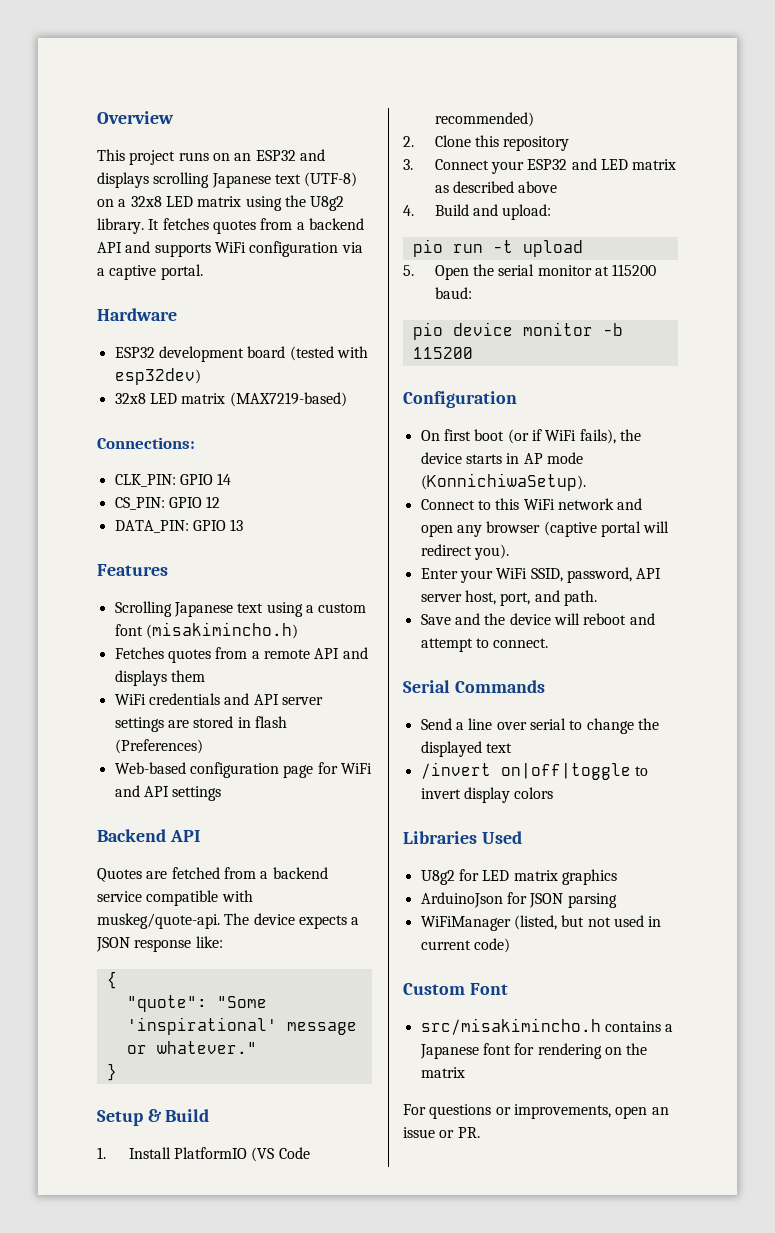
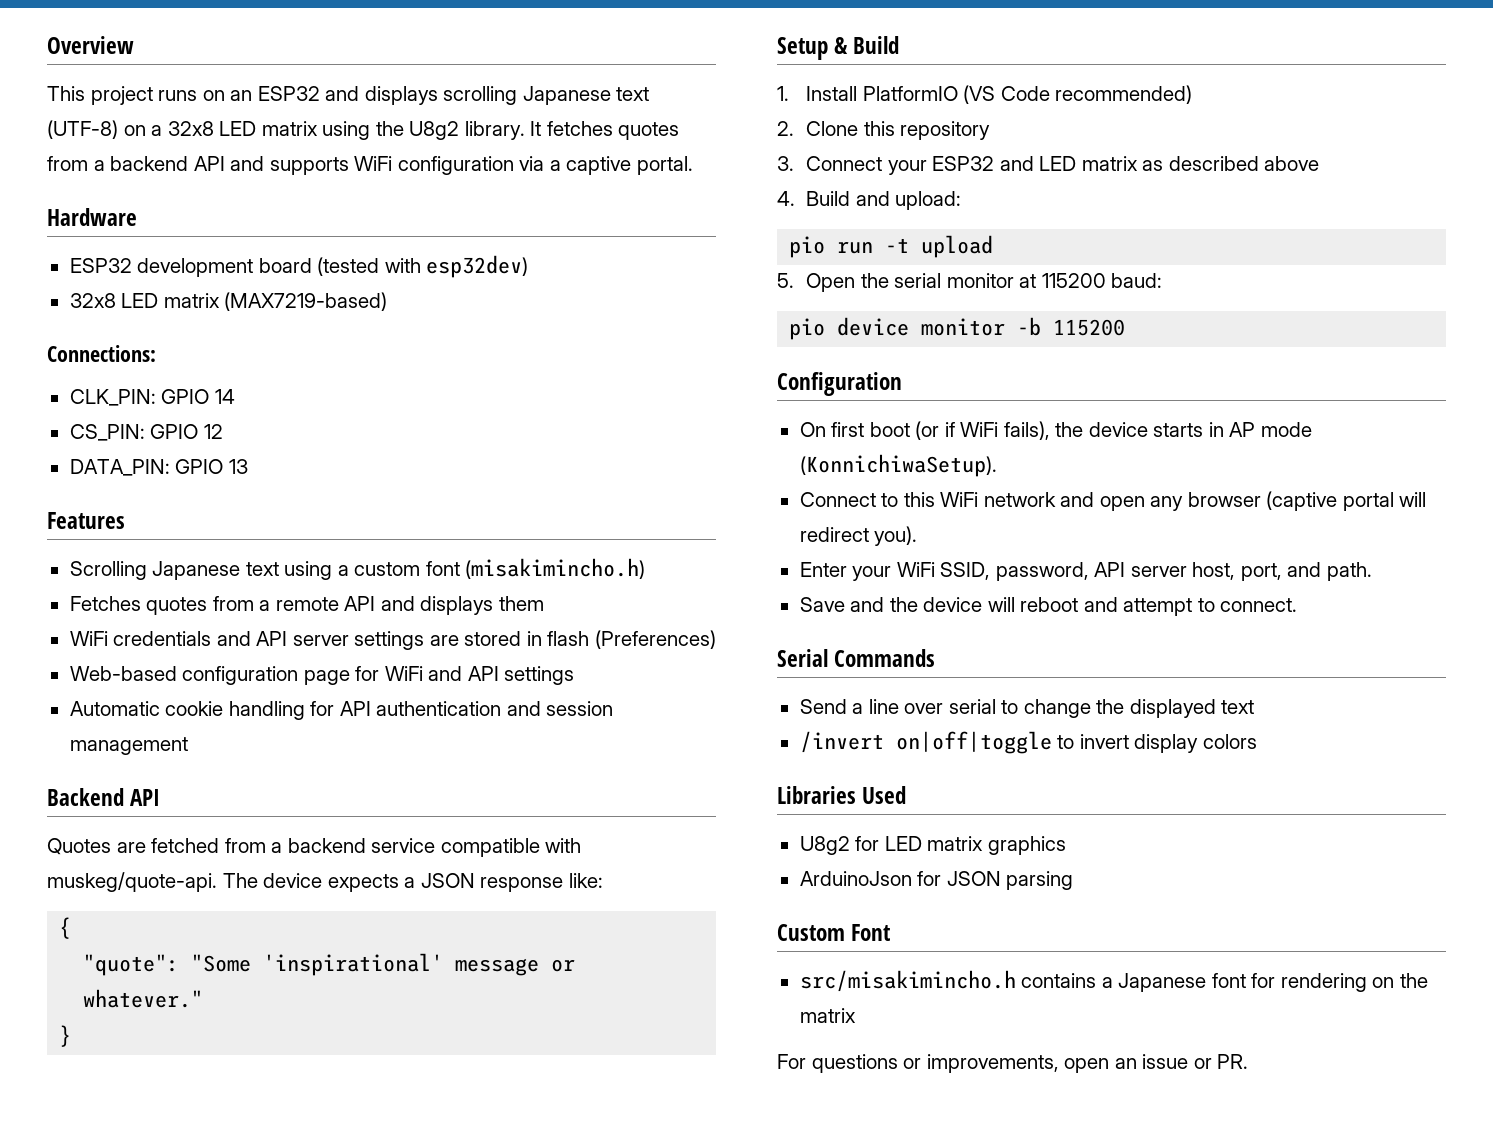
(222, 793) none -> [69,701,614,720] [69,737,188,755] // Automatic cookie handling for API authentication and session management
[420,915,662,931] [420,938,510,953] // WiFiManager (listed, but not used in current code) -> (1074, 880) none

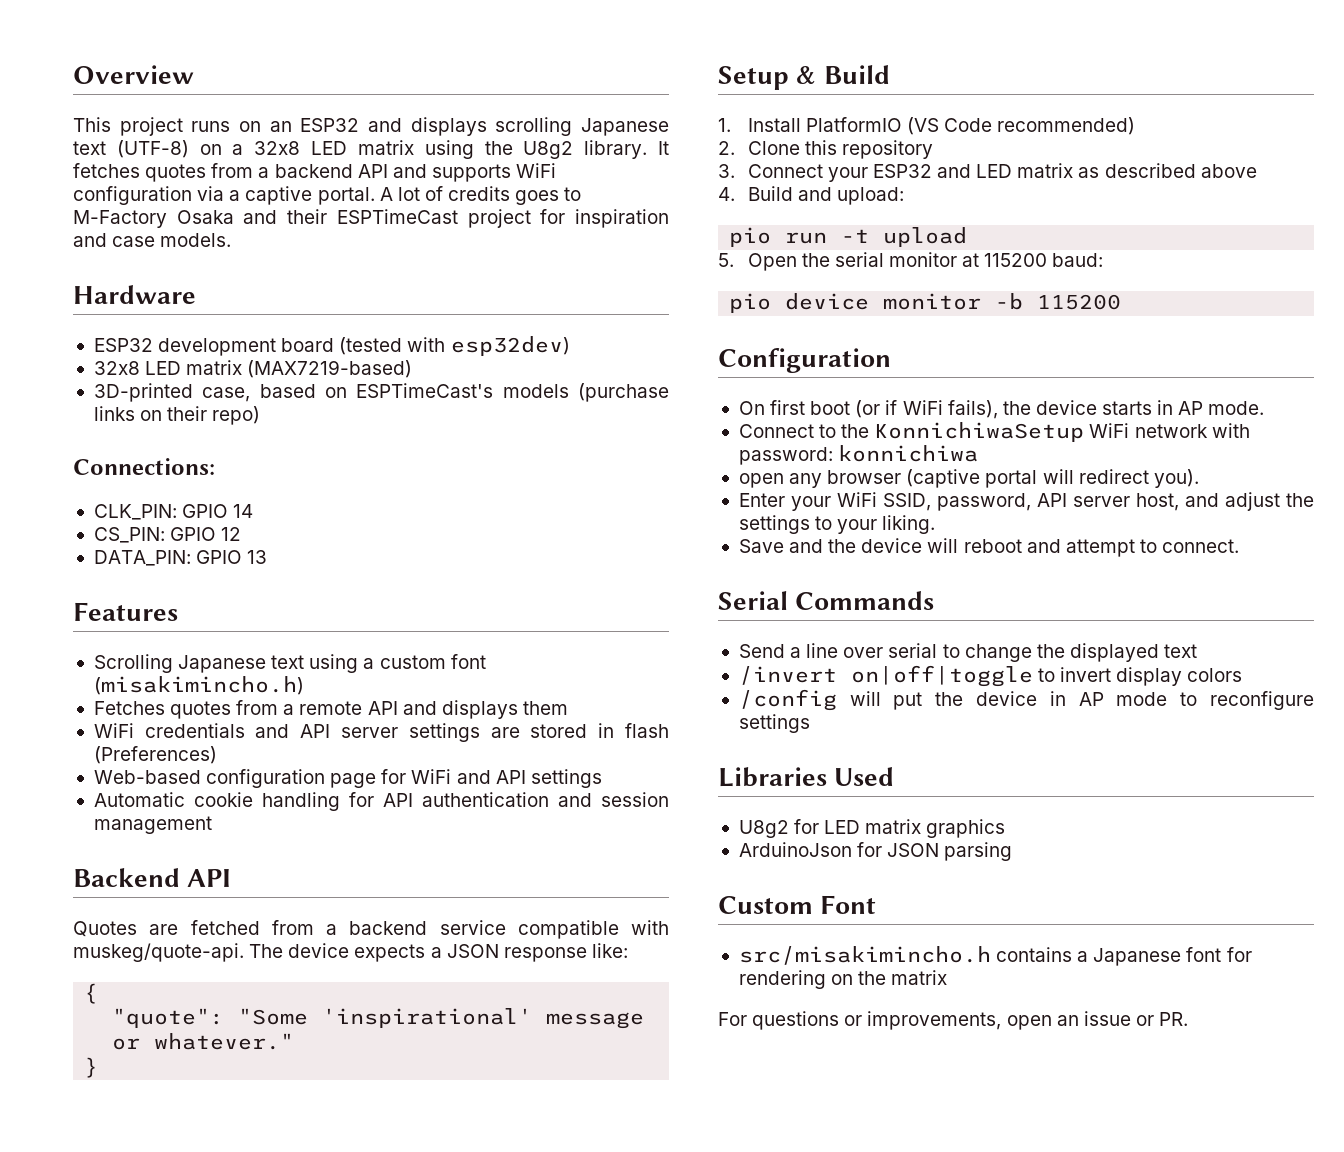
(693, 165) none -> [379,186,582,205] [73,209,669,228] [73,233,232,247] A lot of credits goes to M-Factory Osaka and their ESPTimeCast project for inspiration and case models.
(388, 301) none -> [93,383,670,402] [93,406,261,425] // 3D-printed case, based on ESPTimeCast's models (purchase links on their repo)
[1260,422,1312,437] [799,454,997,477] mode (KonnichiwaSetup). -> [1208,401,1265,415] mode.
[903,492,1095,507] this WiFi network and -> [841,422,1250,442] [738,445,979,465] the KonnichiwaSetup WiFi network with password: konnichiwa //
[1240,562,1372,581] port, and path. -> [1184,492,1314,511] [738,515,936,534] and adjust the settings to your liking.
(1257, 741) none -> [738,689,1314,711] [738,714,810,733] // /config will put the device in AP mode to reconfigure settings

